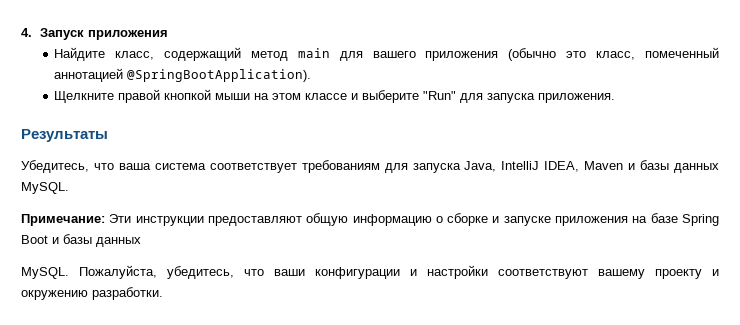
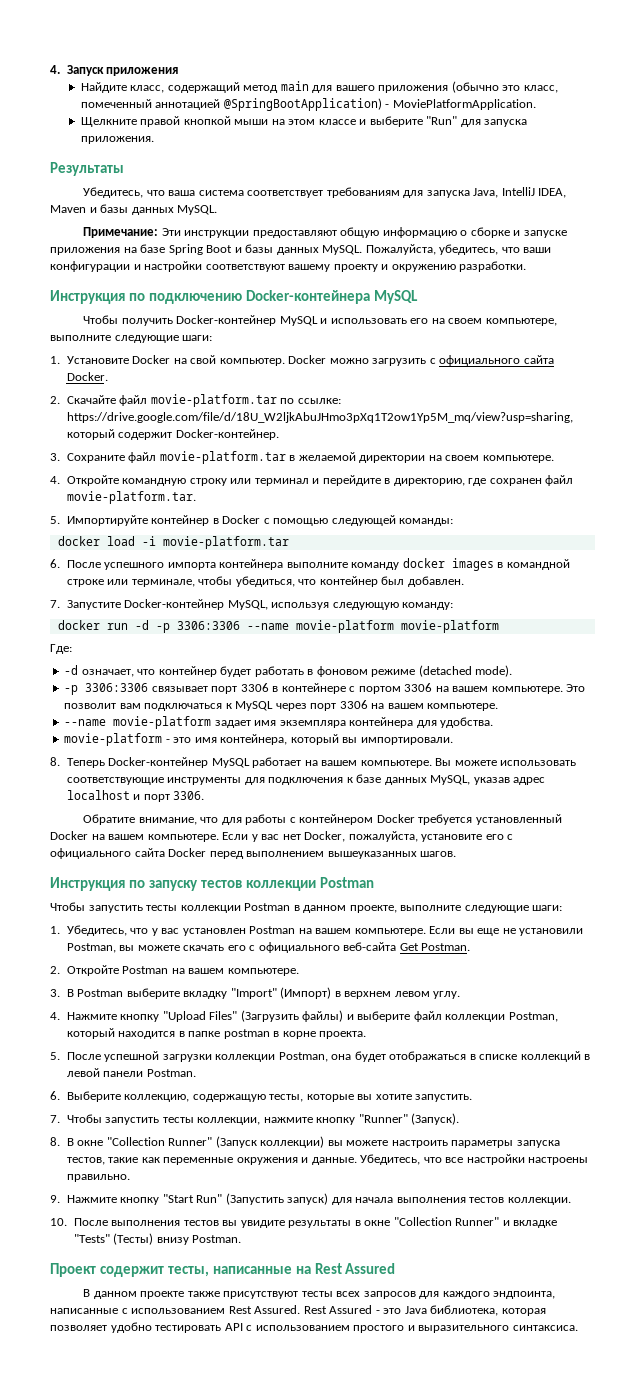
[127,69,312,82] @SpringBootApplication). -> [223,98,536,111] @SpringBootApplication) - MoviePlatformApplication.
(141, 242) // -> (319, 251) none
(163, 293) none -> [50,290,418,304] [82,315,557,326] [50,335,213,343] [50,355,554,366] [66,372,108,381] [50,394,341,407] [66,412,573,423] [66,429,279,440] [50,451,554,464] [50,475,574,486] [66,491,196,504] [50,515,454,526] [57,536,289,549] [50,558,570,571] [66,576,464,587] [50,599,454,610] [57,620,499,633] [50,644,72,654] [64,665,513,677] [64,683,586,695] [64,700,499,711] [64,716,494,729] [64,733,453,746] [50,757,577,768] [66,774,546,785] [66,790,205,802] [82,814,562,825] [50,831,514,842] [50,848,457,859] [50,877,374,891] [50,902,563,913] [50,925,584,936] [66,942,471,953] [50,965,299,976] [50,987,461,999] [50,1010,558,1022] [66,1028,367,1039] [50,1051,591,1062] [66,1068,196,1077] [50,1091,473,1102] [50,1113,460,1125] [50,1136,560,1148] [66,1154,589,1165] [66,1174,130,1182] [50,1193,571,1205] [50,1217,558,1228] [73,1233,242,1245] [50,1263,396,1277] [82,1289,556,1299] [50,1305,546,1316] [50,1322,578,1333] // Инструкция по подключению Docker-контейнера MySQL // Чтобы получить Docker-контейнер MySQL и использовать его на своем компьютере, выполните следующие шаги: // 1. Установите Docker на свой компьютер. Docker можно загрузить с официального сайта Docker. // 2. Скачайте файл movie-platform.tar по ссылке: https://drive.google.com/file/d/18U_W2ljkAbuJHmo3pXq1T2ow1Yp5M_mq/view?usp=sharing, который содержит Docker-контейнер. // 3. Сохраните файл movie-platform.tar в желаемой директории на своем компьютере. // 4. Откройте командную строку или терминал и перейдите в директорию, где сохранен файл movie-platform.tar. // 5. Импортируйте контейнер в Docker с помощью следующей команды: // docker load -i movie-platform.tar // 6. После успешного импорта контейнера выполните команду docker images в командной строке или терминале, чтобы убедиться, что контейнер был добавлен. // 7. Запустите Docker-контейнер MySQL, используя следующую команду: // docker run -d -p 3306:3306 --name movie-platform movie-platform // Где: // -d означает, что контейнер будет работать в фоновом режиме (detached mode). // -p 3306:3306 связывает порт 3306 в контейнере с портом 3306 на вашем компьютере. Это позволит вам подключаться к MySQL через порт 3306 на вашем компьютере. // --name movie-platform задает имя экземпляра контейнера для удобства. // movie-platform - это имя контейнера, который вы импортировали. // 8. Теперь Docker-контейнер MySQL работает на вашем компьютере. Вы можете использовать соответствующие инструменты для подключения к базе данных MySQL, указав адрес localhost и порт 3306. // Обратите внимание, что для работы с контейнером Docker требуется установленный Docker на вашем компьютере. Если у вас нет Docker, пожалуйста, установите его с официального сайта Docker перед выполнением вышеуказанных шагов. // Инструкция по запуску тестов коллекции Postman // Чтобы запустить тесты коллекции Postman в данном проекте, выполните следующие шаги: // 1. Убедитесь, что у вас установлен Postman на вашем компьютере. Если вы еще не установили Postman, вы можете скачать его с официального веб-сайта Get Postman. // 2. Откройте Postman на вашем компьютере. // 3. В Postman выберите вкладку "Import" (Импорт) в верхнем левом углу. // 4. Нажмите кнопку "Upload Files" (Загрузить файлы) и выберите файл коллекции Postman, который находится в папке postman в корне проекта. // 5. После успешной загрузки коллекции Postman, она будет отображаться в списке коллекций в левой панели Postman. // 6. Выберите коллекцию, содержащую тесты, которые вы хотите запустить. // 7. Чтобы запустить тесты коллекции, нажмите кнопку "Runner" (Запуск). // 8. В окне "Collection Runner" (Запуск коллекции) вы можете настроить параметры запуска тестов, такие как переменные окружения и данные. Убедитесь, что все настройки настроены правильно. // 9. Нажмите кнопку "Start Run" (Запустить запуск) для начала выполнения тестов коллекции. // 10. После выполнения тестов вы увидите результаты в окне "Collection Runner" и вкладке "Tests" (Тесты) внизу Postman. // Проект содержит тесты, написанные на Rest Assured // В данном проекте также присутствуют тесты всех запросов для каждого эндпоинта, написанные с использованием Rest Assured. Rest Assured - это Java библиотека, которая позволяет удобно тестировать API с использованием простого и выразительного синтаксиса.

